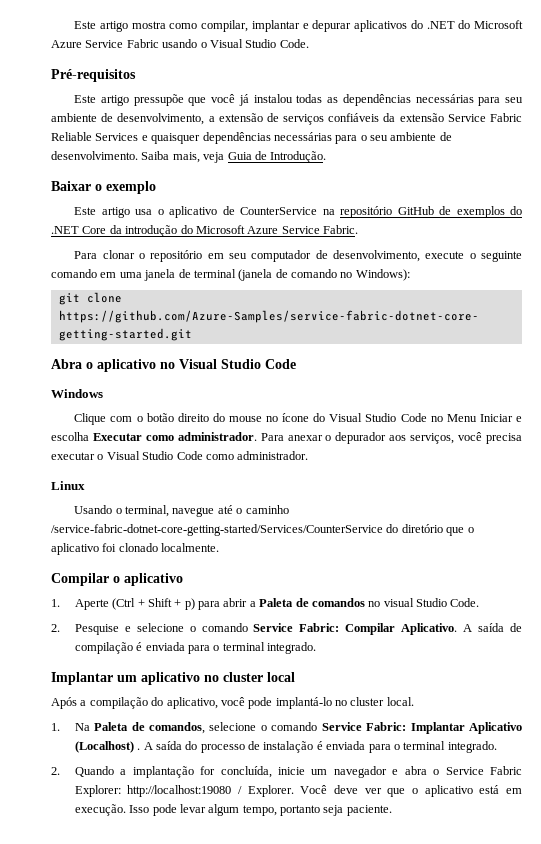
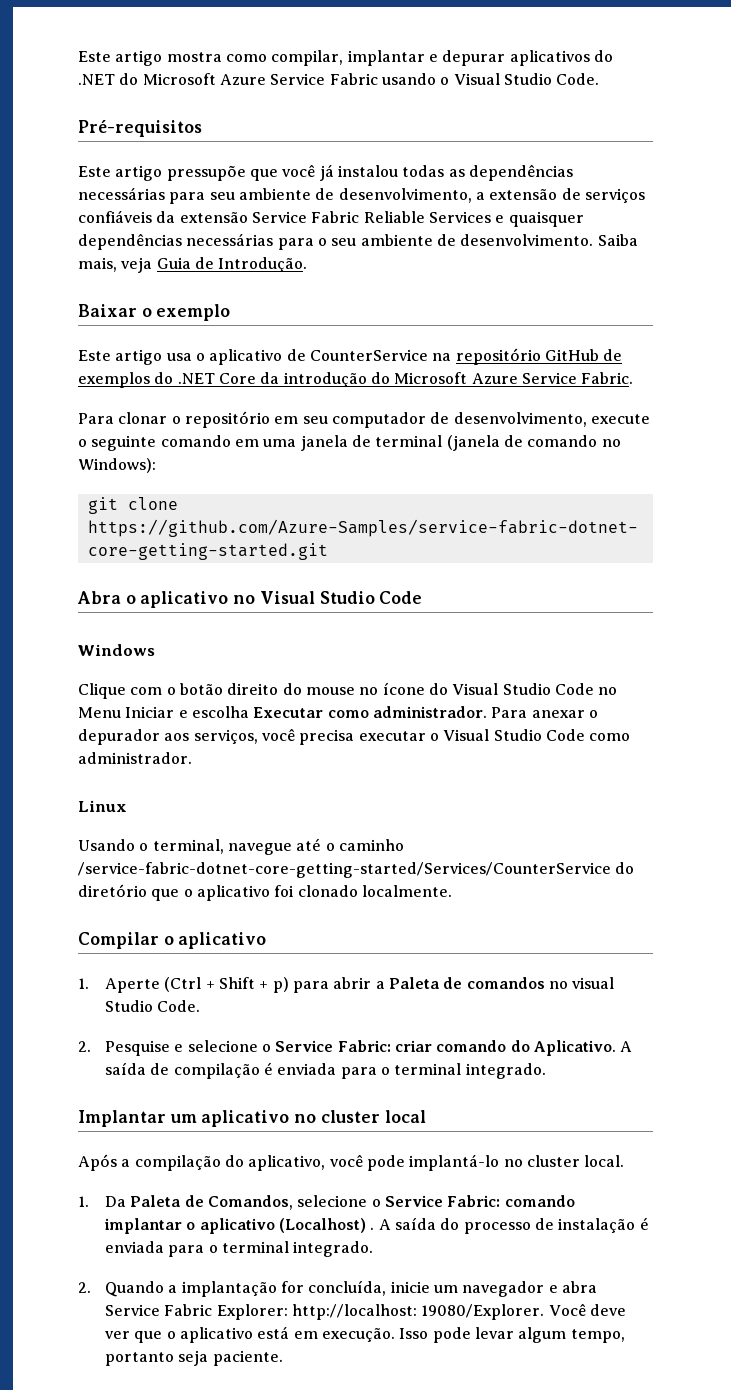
[201,623,396,635] comando Service Fabric: Compilar -> [275,1040,530,1052] Service Fabric: criar comando do
[74,722,523,734] Na Paleta de comandos, selecione o comando Service Fabric: Implantar Aplicativo -> [105,1195,575,1210] [104,1218,275,1234] Da Paleta de Comandos, selecione o Service Fabric: comando implantar o aplicativo
[433,769,440,775] o -> (598, 1287) none
[127,785,294,797] http://localhost:19080 / Explorer. -> [292,1304,545,1320] http://localhost: 19080/Explorer.

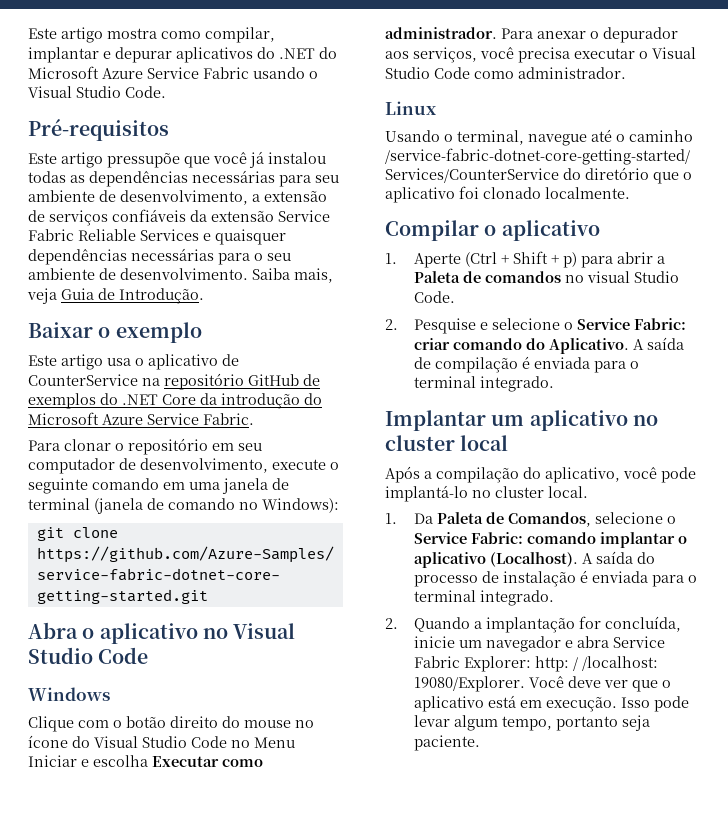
[279,1218,375,1233] (Localhost) . -> [489,552,578,567] (Localhost).
[292,1304,418,1320] http://localhost: -> [534,656,658,672] http: / /localhost:

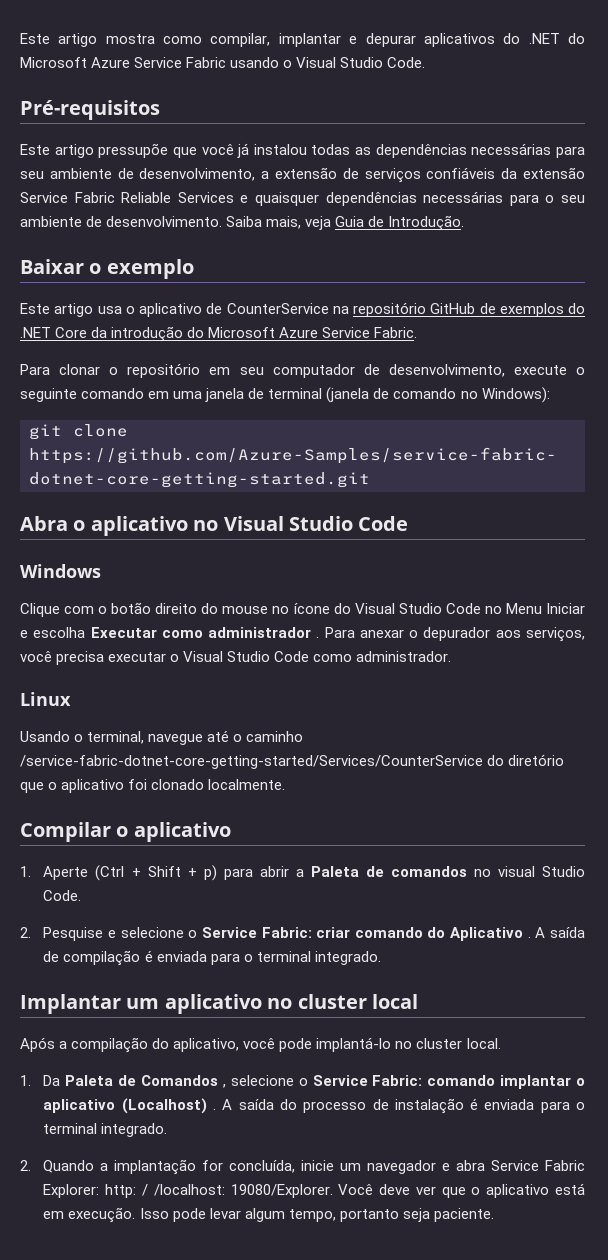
[385,27,497,39] administrador. -> [208,627,320,638] administrador .
[548,338,629,354] Aplicativo. -> [450,927,531,941] Aplicativo .
[507,512,591,527] Comandos, -> [141,1075,226,1088] Comandos ,
[489,552,578,567] (Localhost). -> [121,1098,217,1114] (Localhost) .

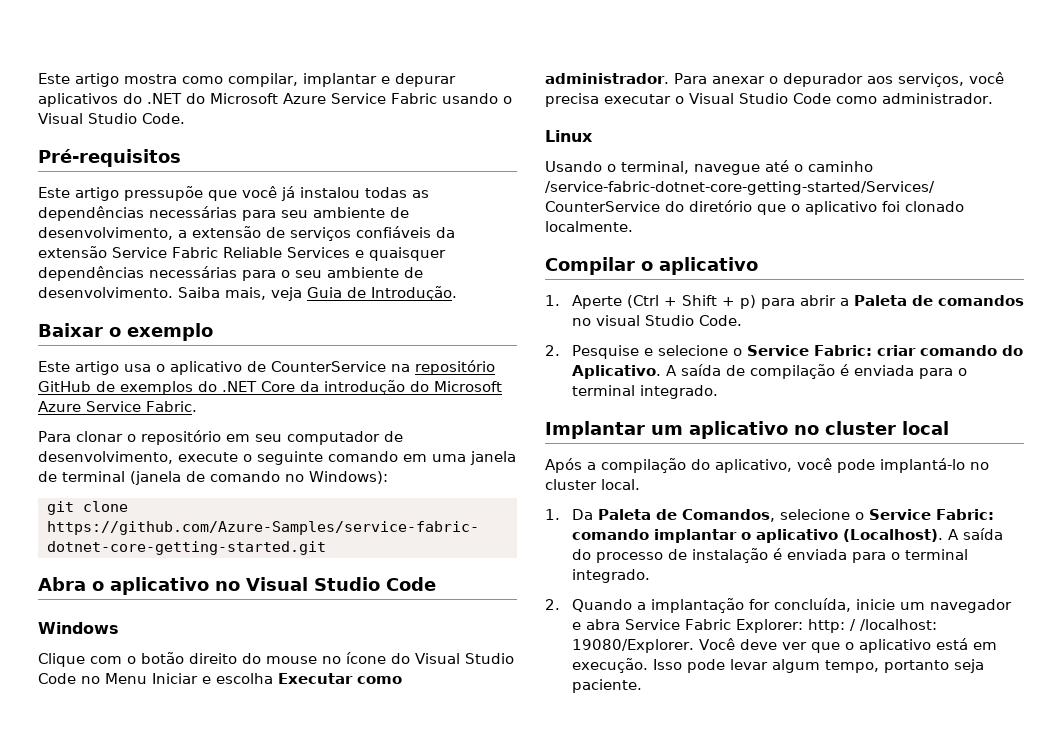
[208,627,320,638] administrador . -> [545,73,669,84] administrador.
[450,927,531,941] Aplicativo . -> [571,365,661,379] Aplicativo.
[141,1075,226,1088] Comandos , -> [681,509,775,522] Comandos,
[121,1098,217,1114] (Localhost) . -> [842,529,943,542] (Localhost).

